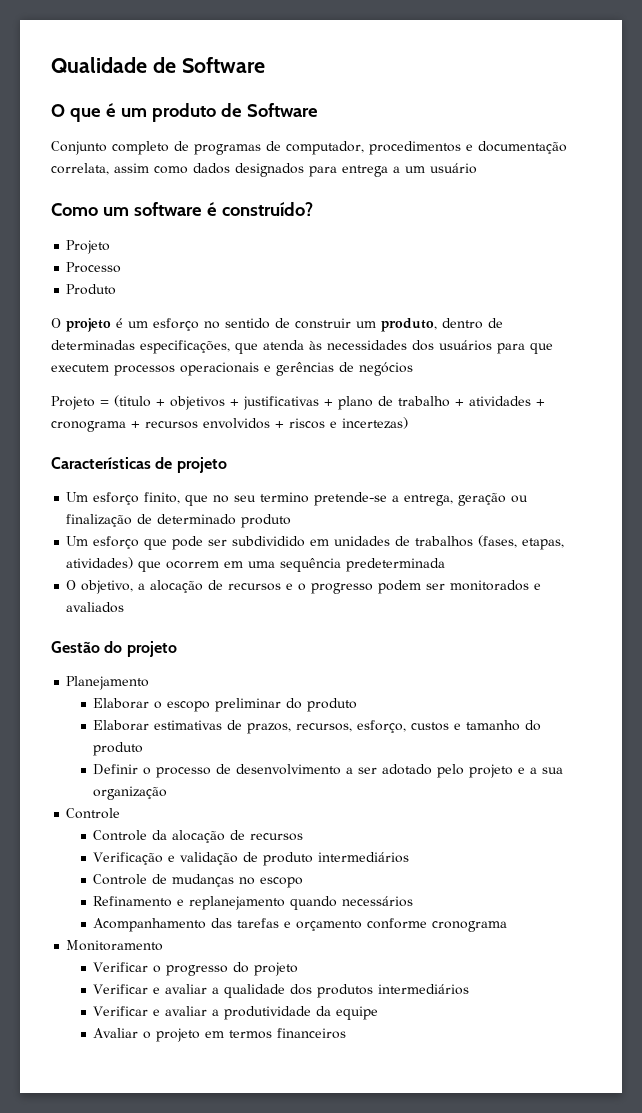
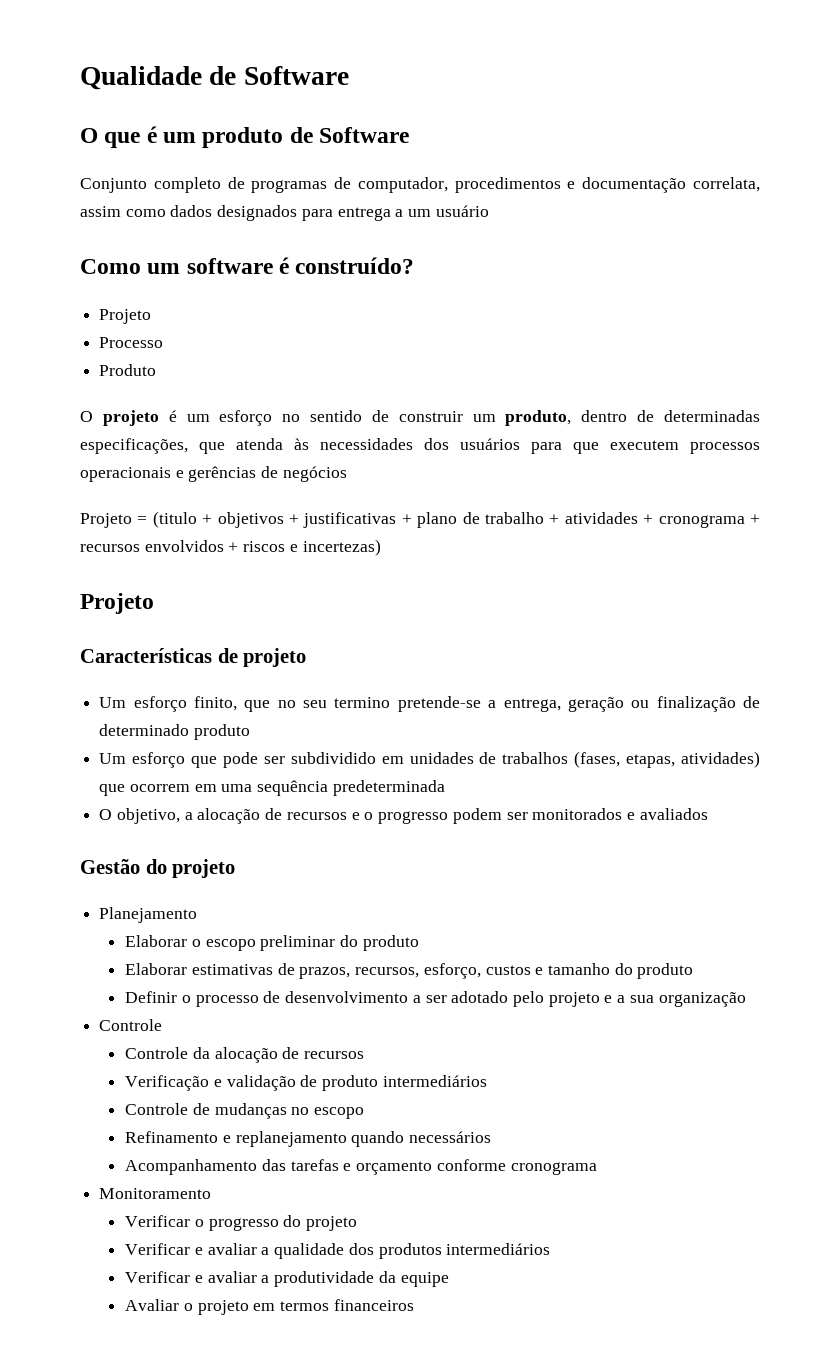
(408, 423) none -> [80,593,154,614] // Projeto

